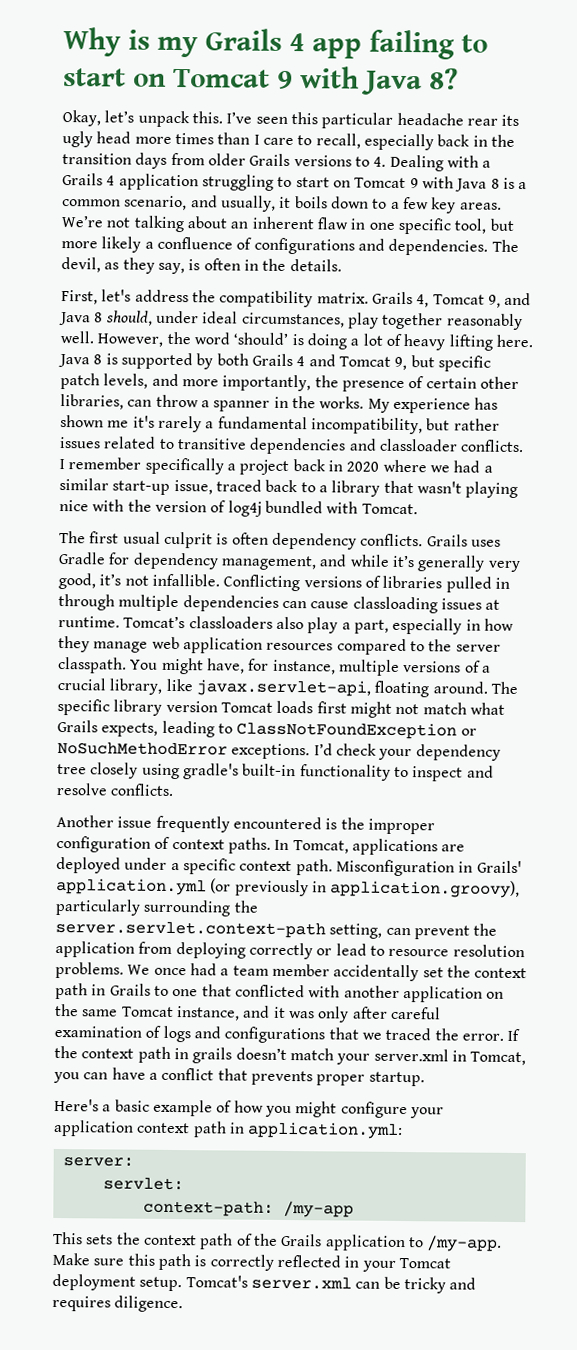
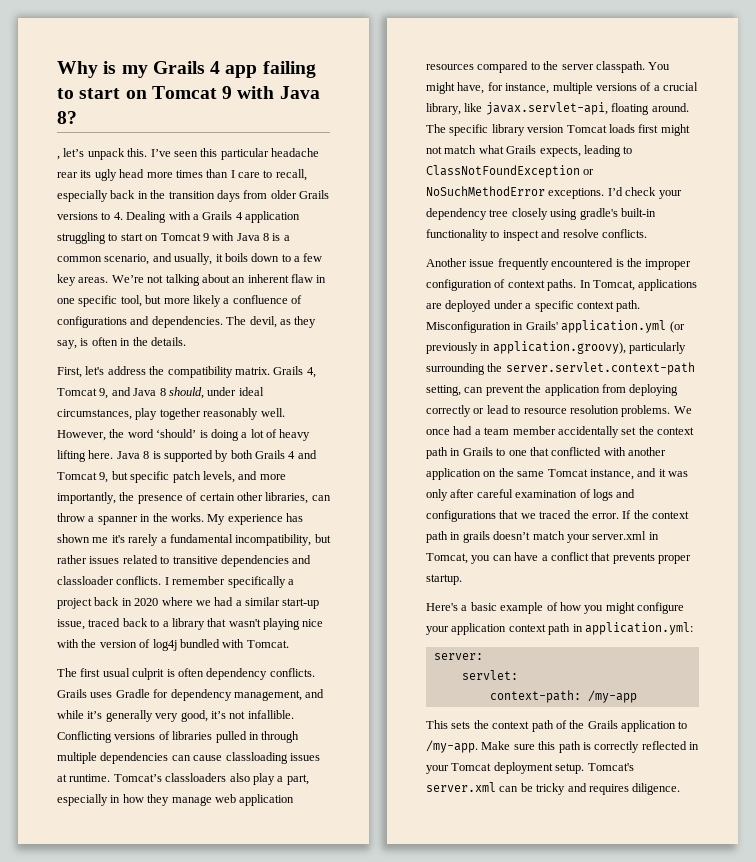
[62,110,101,127] Okay, -> [57,156,60,160] ,

